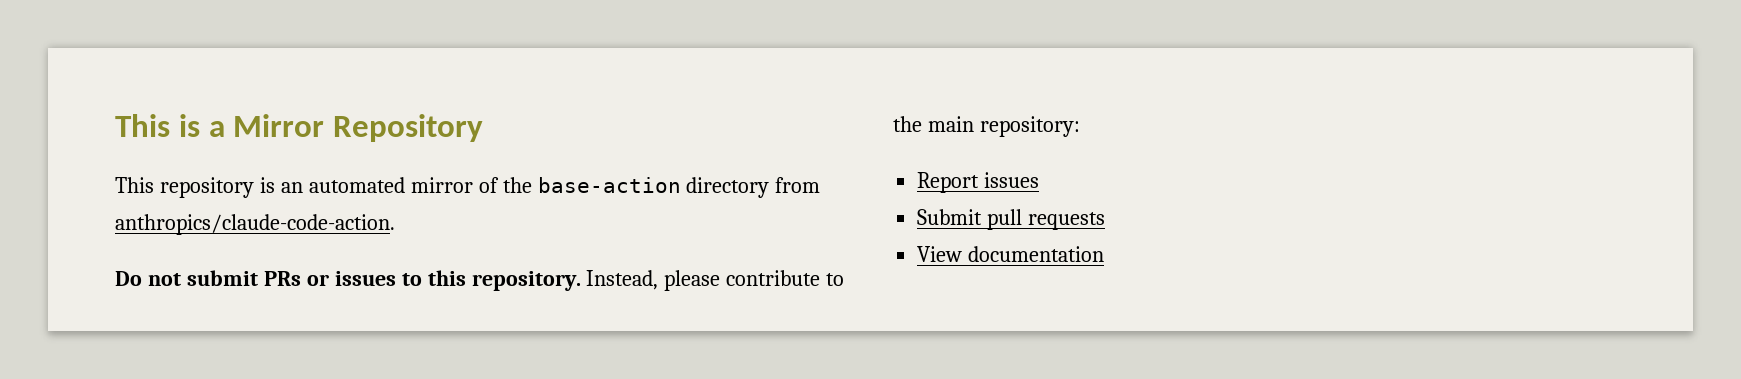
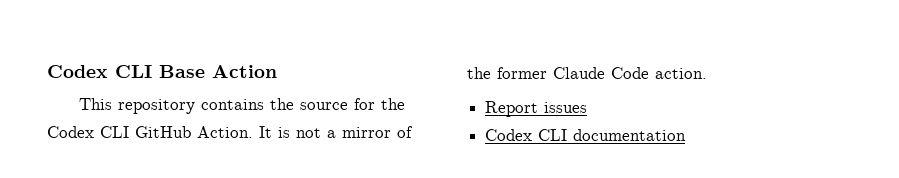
[115,114,484,142] [115,177,821,198] [115,214,395,235] [115,270,845,291] [893,116,1080,137] [917,172,1040,193] [917,209,1106,230] [917,246,963,262] This is a Mirror Repository // This repository is an automated mirror of the base-action directory from anthropics/claude-code-action. // Do not submit PRs or issues to this repository. Instead, please contribute to the main repository: // Report issues // Submit pull requests // View -> [47,65,277,78] [79,98,406,114] [47,126,413,138] [467,67,707,79] [485,101,588,117] [485,129,568,141] Codex CLI Base Action // This repository contains the source for the Codex CLI GitHub Action. It is not a mirror of the former Claude Code action. // Report issues // Codex CLI

